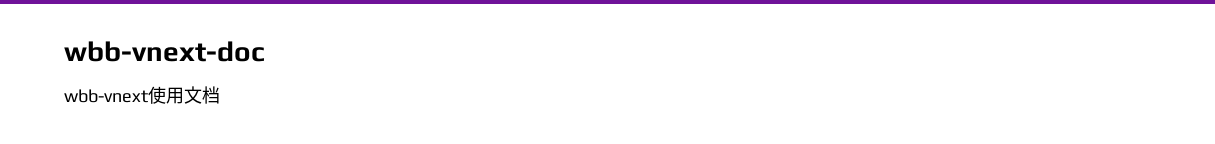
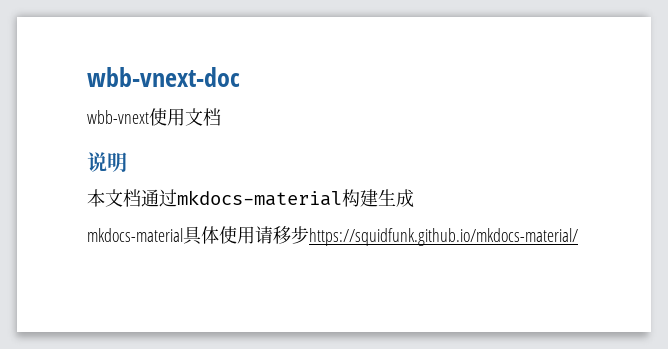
(220, 95) none -> [87,152,127,172] [87,189,414,207] [87,226,578,246] // 说明 // 本文档通过mkdocs-material构建生成 // mkdocs-material具体使用请移步https://squidfunk.github.io/mkdocs-material/

